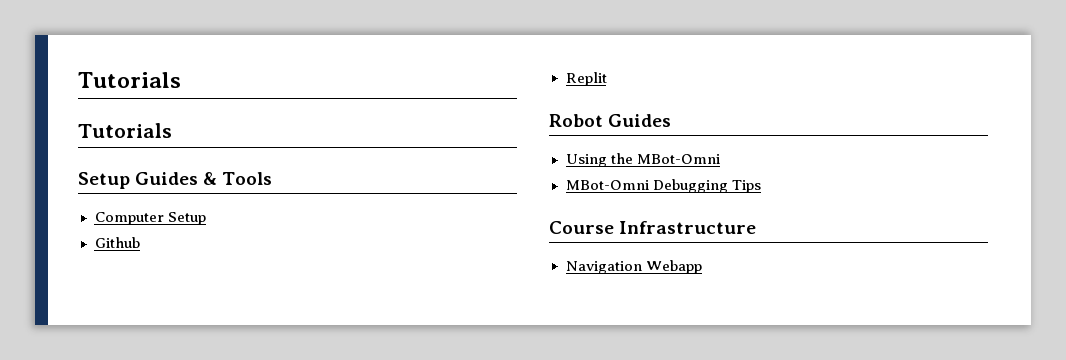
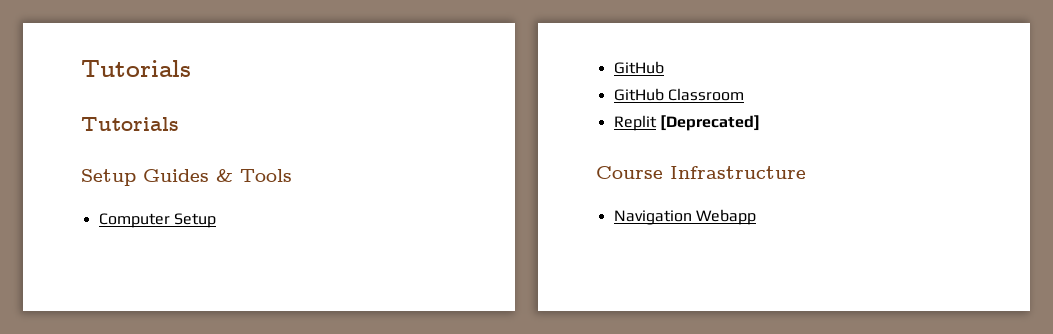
[94,237,140,248] [565,72,607,86] [549,114,672,127] [565,153,720,167] [565,179,761,193] Github // Replit // Robot Guides // Using the MBot-Omni // MBot-Omni Debugging Tips -> [613,61,664,74] [613,88,744,101] [613,115,760,131] GitHub // GitHub Classroom // Replit [Deprecated]

